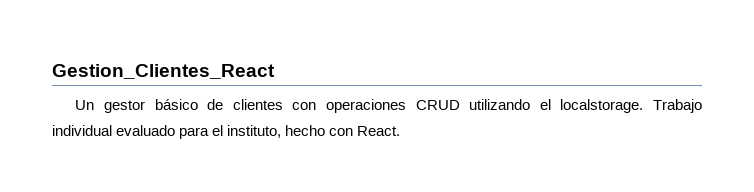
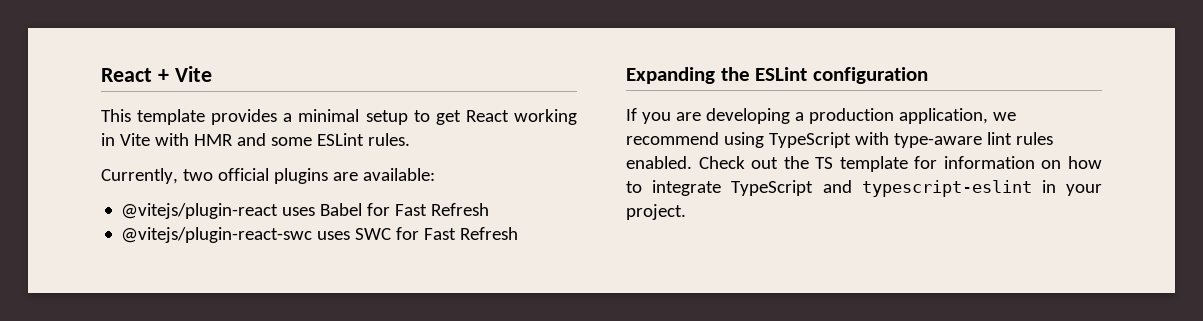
[52,64,275,79] [75,99,702,113] [52,125,401,139] Gestion_Clientes_React // Un gestor básico de clientes con operaciones CRUD utilizando el localstorage. Trabajo individual evaluado para el instituto, hecho con React. -> [101,66,212,82] [101,109,577,125] [101,133,410,146] [101,168,435,184] [121,203,490,219] [121,227,519,243] [626,67,928,84] [626,108,1016,124] [626,132,1053,148] [626,156,1102,172] [626,180,1102,197] [626,204,686,220] React + Vite // This template provides a minimal setup to get React working in Vite with HMR and some ESLint rules. // Currently, two official plugins are available: // @vitejs/plugin-react uses Babel for Fast Refresh // @vitejs/plugin-react-swc uses SWC for Fast Refresh // Expanding the ESLint configuration // If you are developing a production application, we recommend using TypeScript with type-aware lint rules enabled. Check out the TS template for information on how to integrate TypeScript and typescript-eslint in your project.

